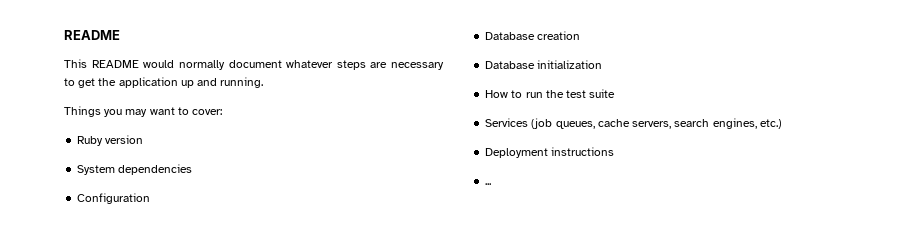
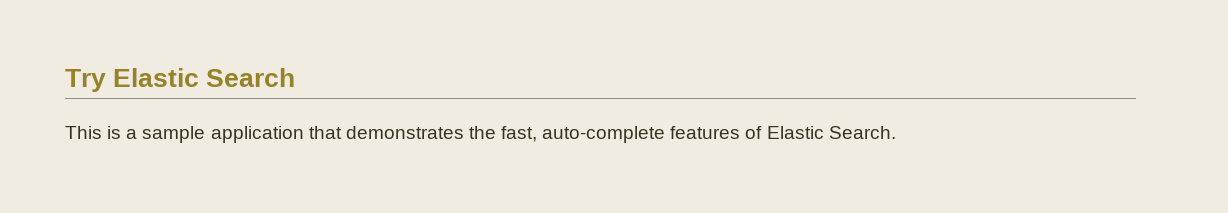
[64,30,120,40] [64,59,444,70] [64,77,264,88] [64,106,223,117] [77,135,144,146] [77,164,193,175] [77,193,151,204] [485,31,581,40] [485,60,603,69] [485,89,616,98] [485,118,782,129] [485,147,615,158] [485,183,492,185] README // This README would normally document whatever steps are necessary to get the application up and running. // Things you may want to cover: // Ruby version // System dependencies // Configuration // Database creation // Database initialization // How to run the test suite // Services (job queues, cache servers, search engines, etc.) // Deployment instructions // ... -> [65,68,296,92] [65,126,896,143] Try Elastic Search // This is a sample application that demonstrates the fast, auto-complete features of Elastic Search.

